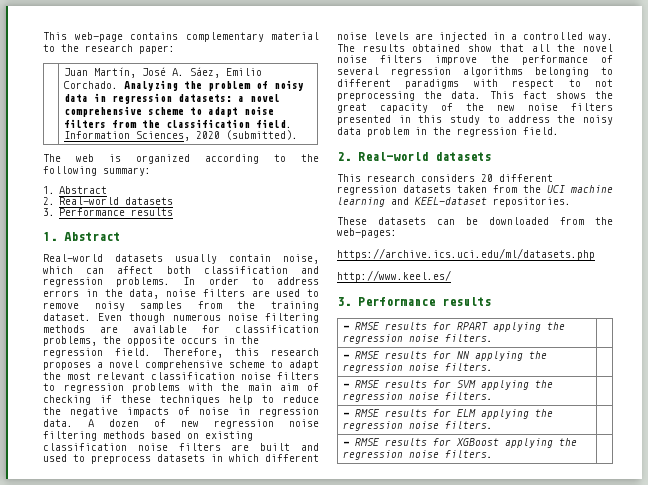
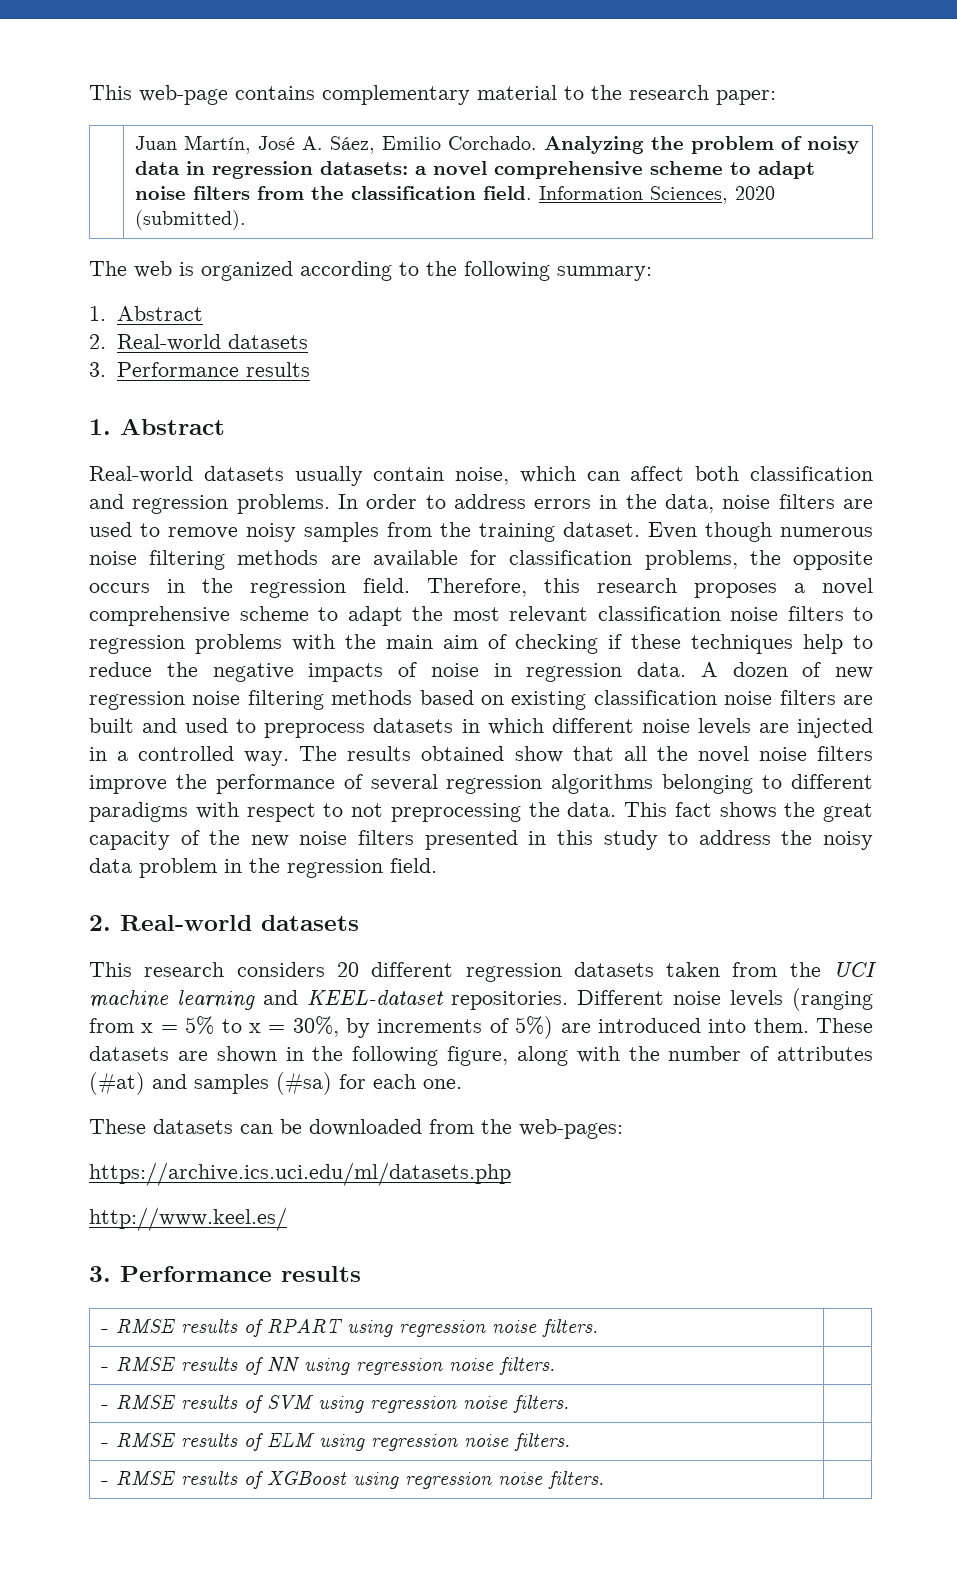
(571, 202) none -> [577,988,873,1011] [89,1016,873,1039] [89,1046,874,1066] [89,1072,462,1095] Different noise levels (ranging from x = 5% to x = 30%, by increments of 5%) are introduced into them. These datasets are shown in the following figure, along with the number of attributes (#at) and samples (#sa) for each one.
[432,322,565,332] [342,334,493,344] [342,351,547,361] [342,363,493,373] [342,380,553,390] [342,392,493,402] [342,409,553,419] [342,421,493,431] [342,438,577,448] for RPART applying the regression noise filters. | // - RMSE results for NN applying the regression noise filters. | // - RMSE results for SVM applying the regression noise filters. | // - RMSE results for ELM applying the regression noise filters. | // - RMSE results for XGBoost applying the -> [244,1318,599,1337] [101,1356,556,1375] [101,1394,570,1413] [101,1432,571,1451] [101,1470,400,1489] of RPART using regression noise filters. | // - RMSE results of NN using regression noise filters. | // - RMSE results of SVM using regression noise filters. | // - RMSE results of ELM using regression noise filters. | // - RMSE results of XGBoost using

